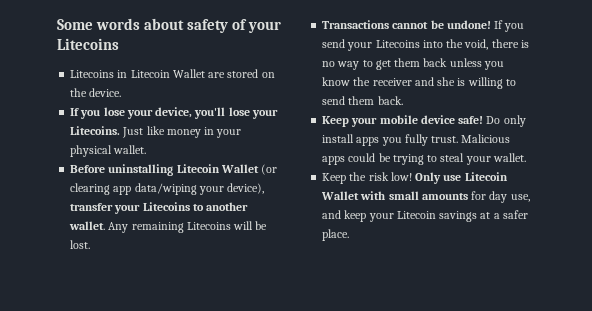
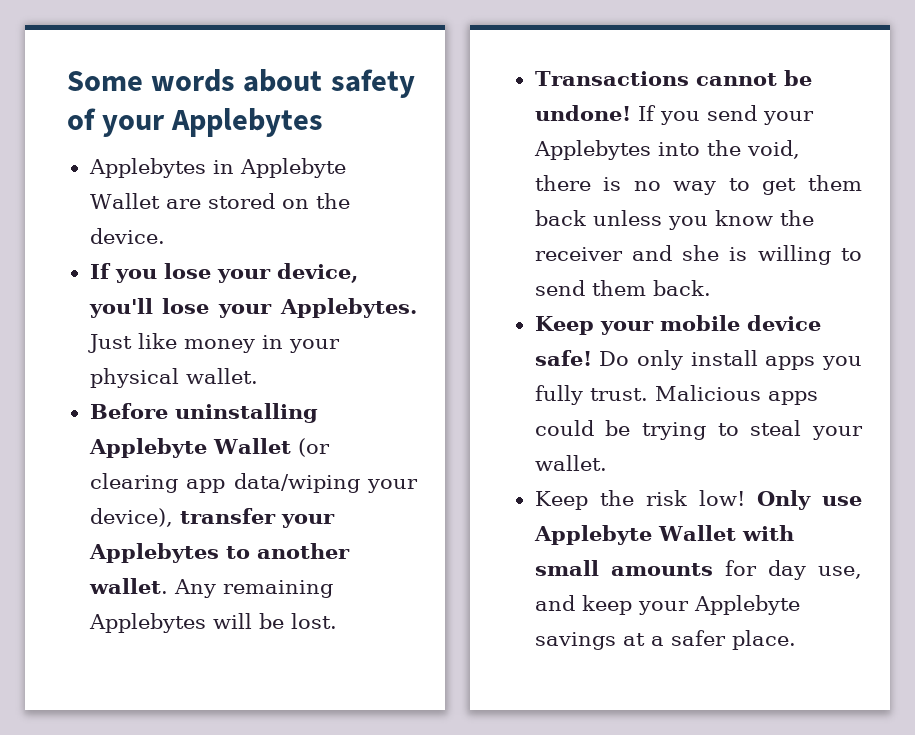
[57,38,119,50] [70,70,170,78] Litecoins // Litecoins in Litecoin -> [171,108,324,137] [88,158,346,178] Applebytes // Applebytes in Applebyte
[70,126,121,135] Litecoins. -> [280,298,417,318] Applebytes.
[176,164,220,173] Litecoin -> [88,438,207,458] Applebyte
[142,202,190,211] Litecoins -> [88,543,219,563] Applebytes
[186,222,231,230] Litecoins -> [88,613,206,633] Applebytes
[375,40,420,48] Litecoins -> [533,140,651,160] Applebytes
[464,172,508,181] Litecoin -> [533,525,652,545] Applebyte
[396,211,436,219] Litecoin -> [693,595,800,615] Applebyte

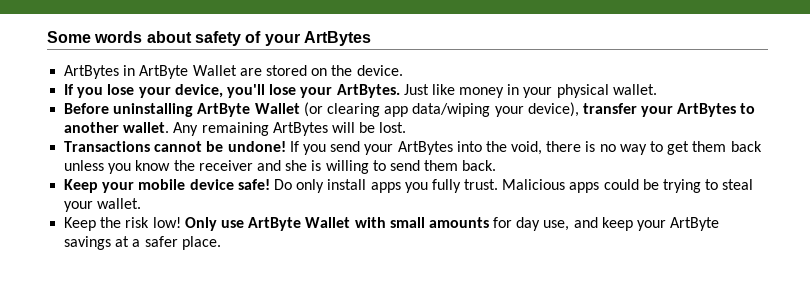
[171,108,324,137] [88,158,346,178] Applebytes // Applebytes in Applebyte -> [303,31,371,46] [64,65,189,79] ArtBytes // ArtBytes in ArtByte
[280,298,417,318] Applebytes. -> [336,84,400,98] ArtBytes.
[88,438,207,458] Applebyte -> [197,103,251,117] ArtByte
[88,543,219,563] Applebytes -> [677,103,737,117] ArtBytes
[88,613,206,633] Applebytes -> [272,122,328,136] ArtBytes
[533,140,651,160] Applebytes -> [397,141,453,155] ArtBytes
[533,525,652,545] Applebyte -> [248,217,302,231] ArtByte
[693,595,800,615] Applebyte -> [670,217,720,231] ArtByte

